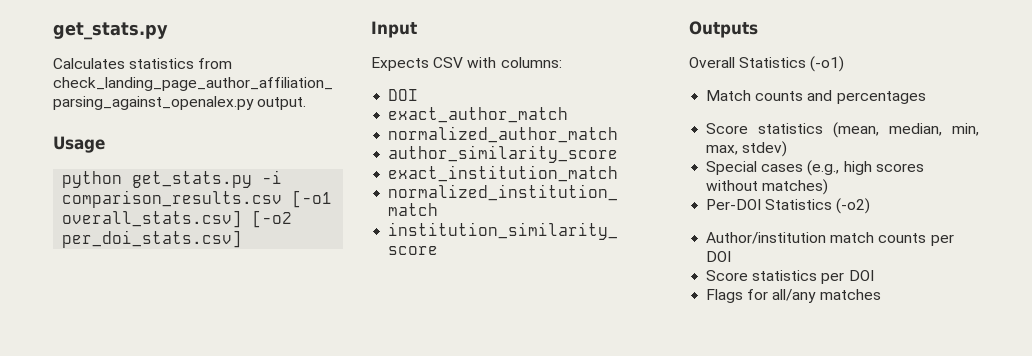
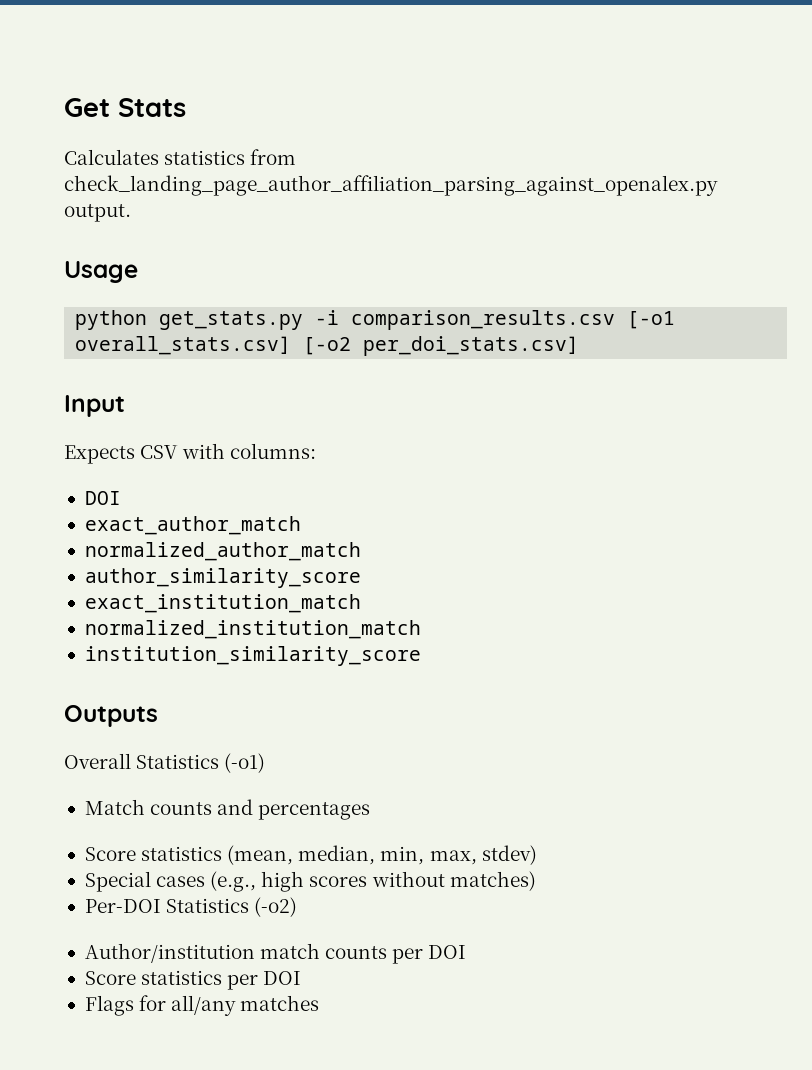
[53,22,168,40] get_stats.py -> [64,98,186,117] Get Stats

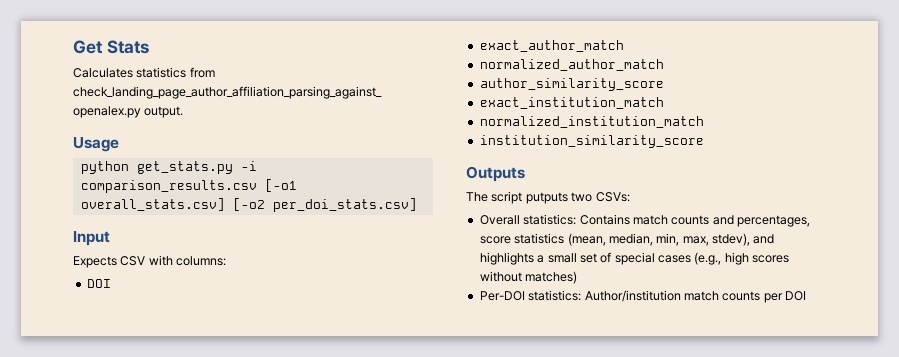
[64,753,266,773] [84,799,371,820] [84,847,136,861] Overall Statistics (-o1) // Match counts and percentages // Score -> [466,191,630,204] [479,214,810,227] [479,236,511,244] The script putputs two CSVs: // Overall statistics: Contains match counts and percentages, score
[481,845,537,865] [84,871,151,892] stdev) // Special -> [712,233,775,246] [479,252,655,265] stdev), and highlights a small set of special
[166,897,298,917] Statistics (-o2) // -> [528,290,582,301] statistics:
[84,970,302,990] [84,995,320,1016] // Score statistics per DOI // Flags for all/any matches -> (806, 296) none

